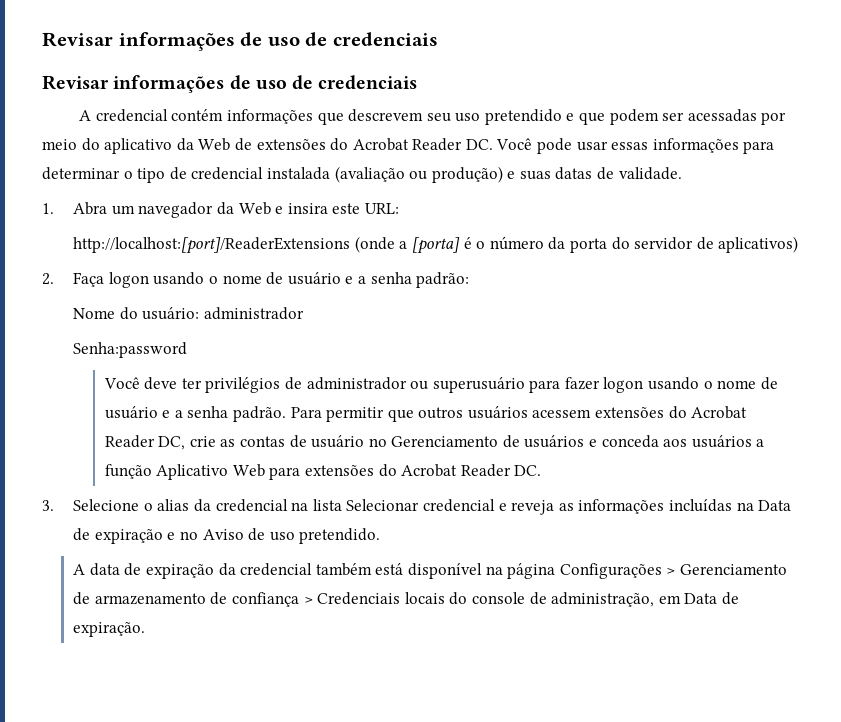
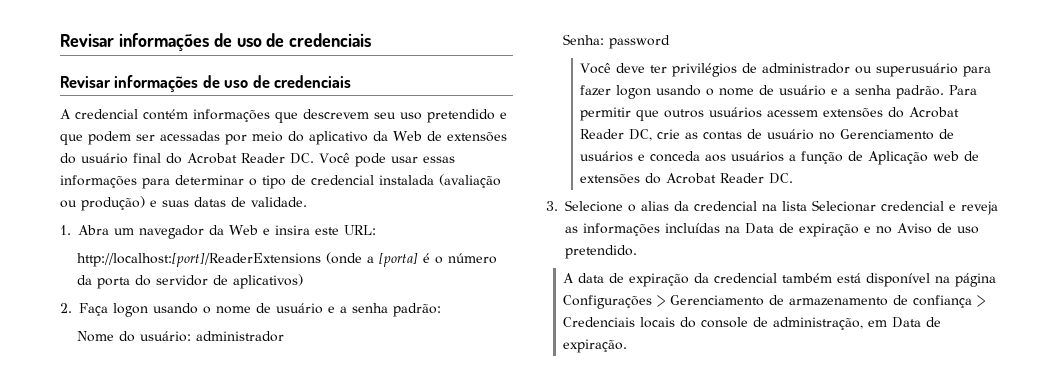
(349, 144) none -> [81,153,182,164] usuário final do
[73,342,188,358] Senha:password -> [563,34,671,49] Senha: password
[156,464,301,480] Aplicativo Web para -> [848,151,980,165] de Aplicação web de

